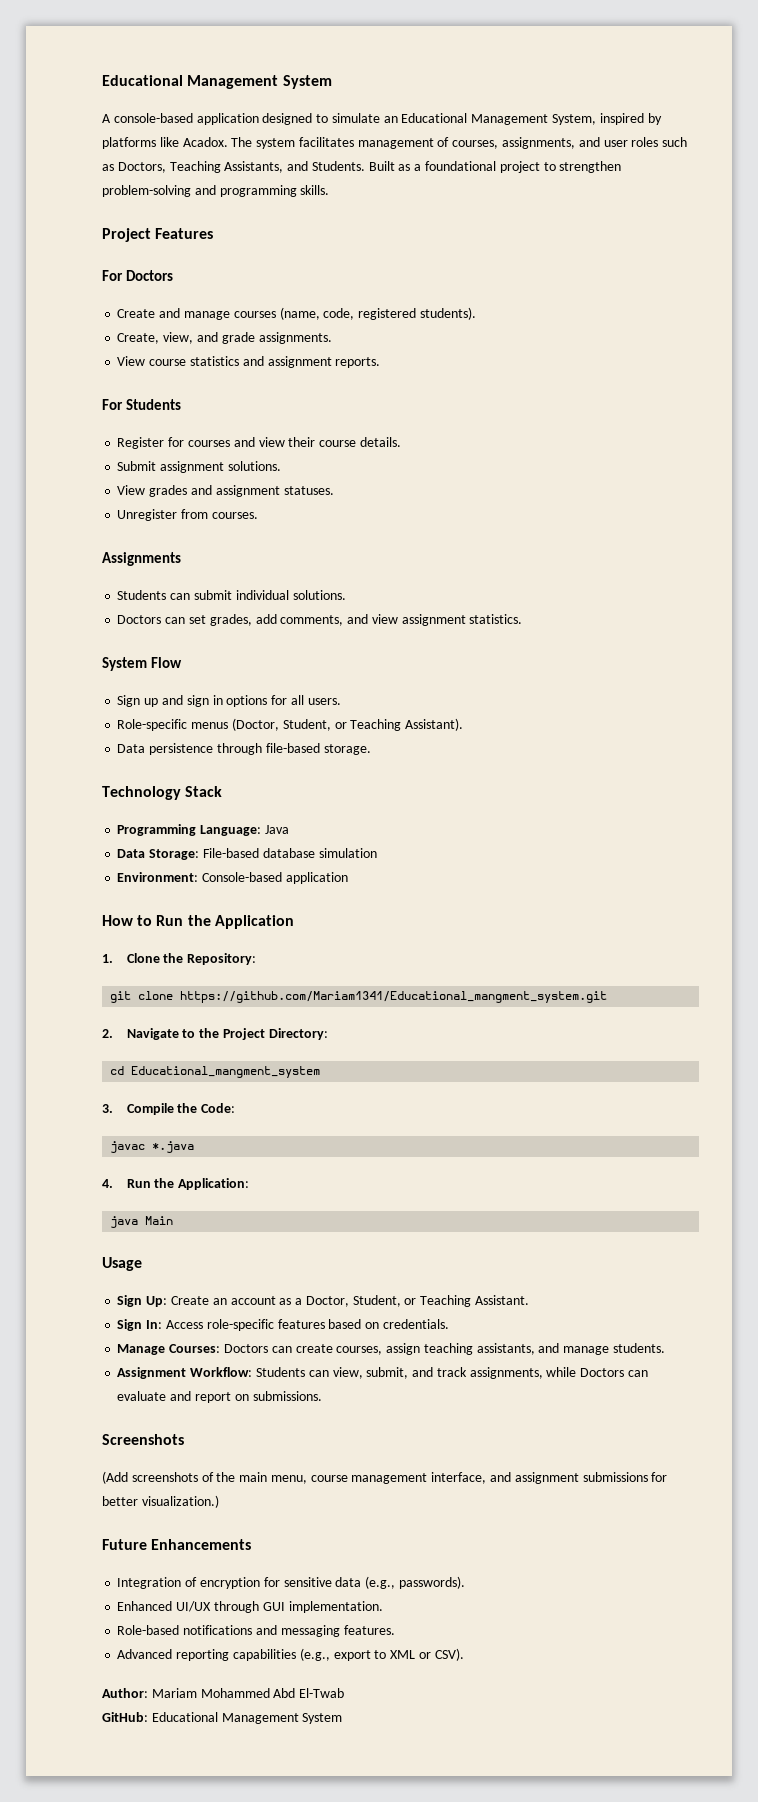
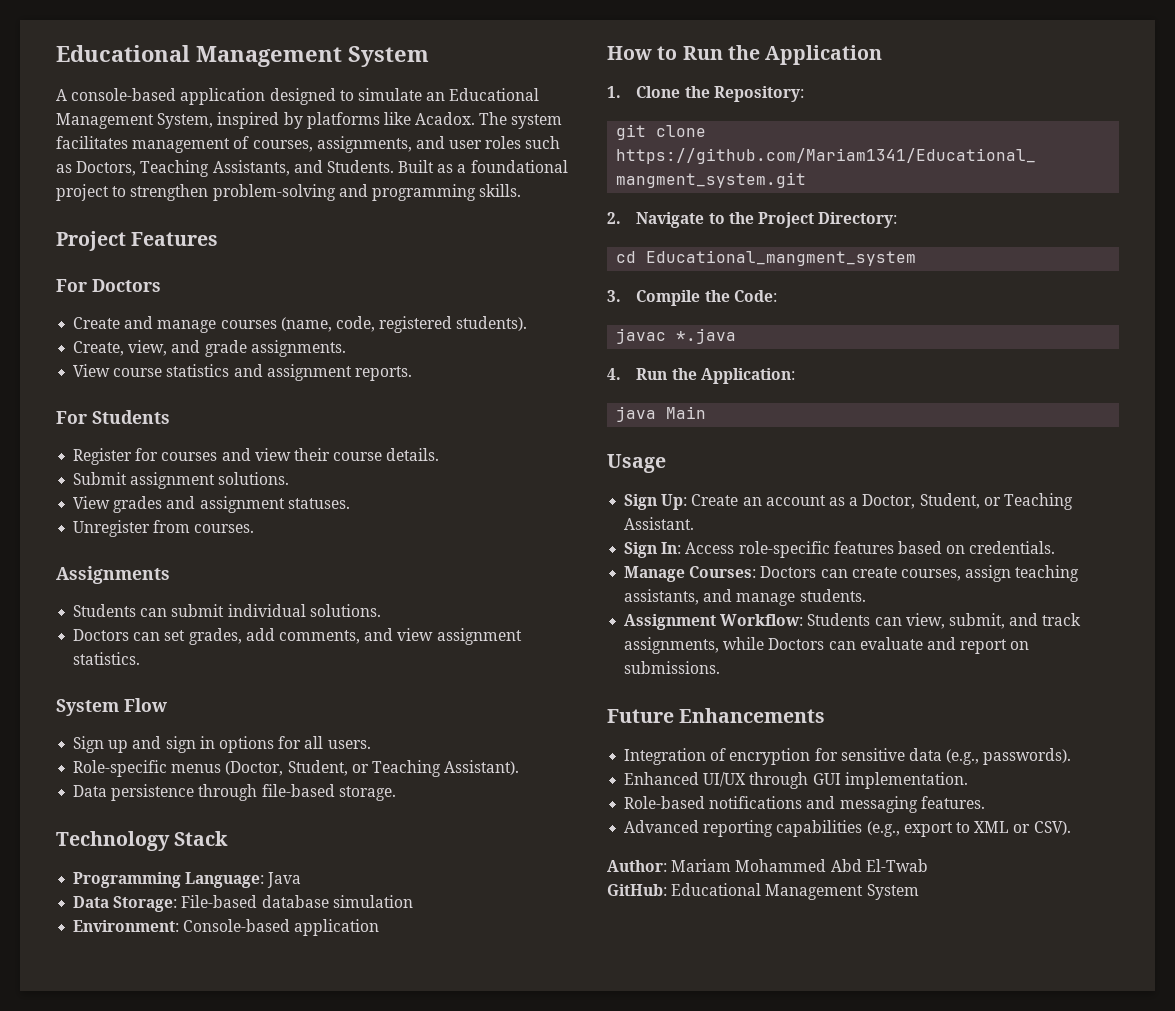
[102,1434,184,1445] [102,1471,668,1484] [102,1495,219,1508] // Screenshots // (Add screenshots of the main menu, course management interface, and assignment submissions for better visualization.) -> (721, 667) none

